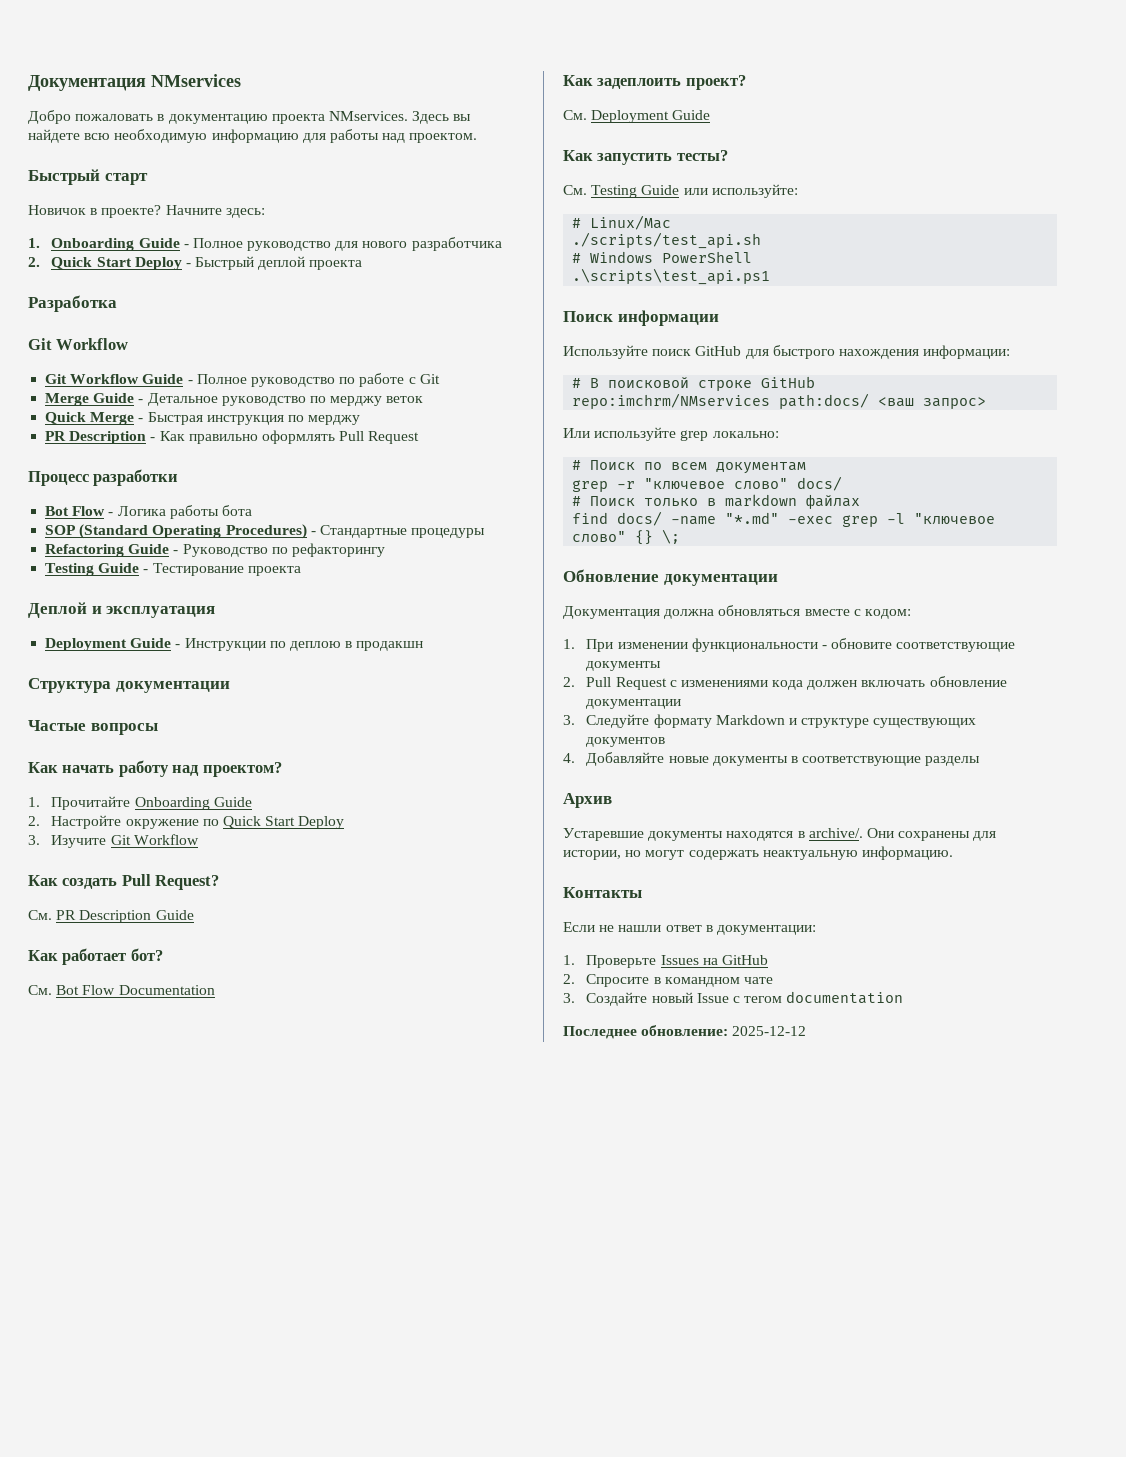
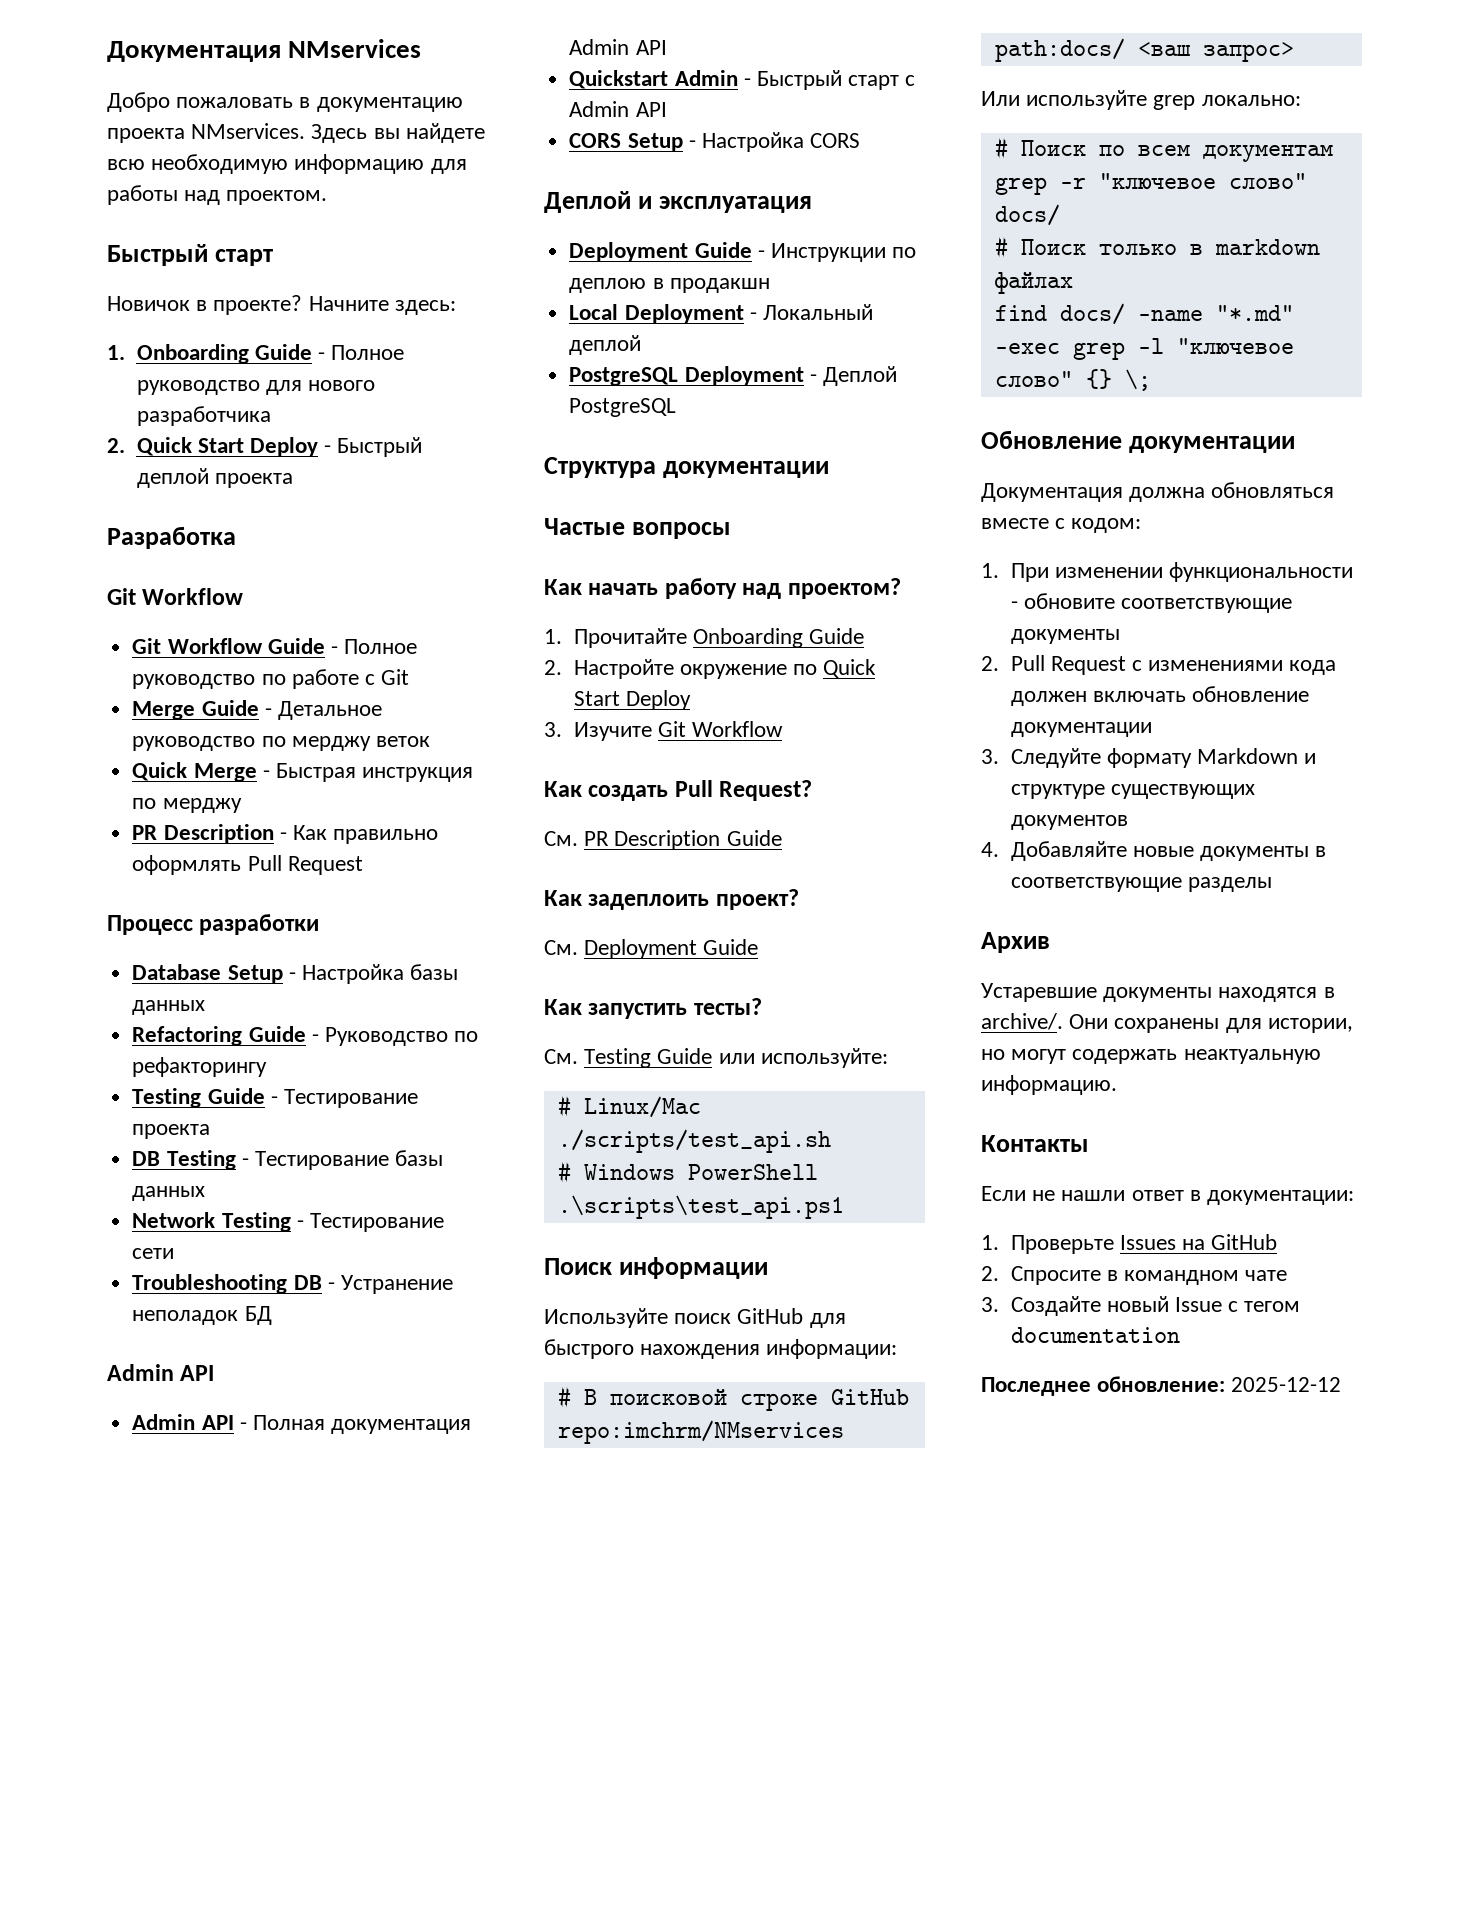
[45,505,252,519] [45,524,486,539] Bot Flow - Логика работы бота // SOP (Standard Operating Procedures) - Стандартные процедуры -> [132,964,459,984] [132,1000,206,1015] Database Setup - Настройка базы данных
(301, 571) none -> [132,1150,444,1170] [132,1186,206,1201] [132,1212,444,1232] [132,1248,175,1259] [132,1274,453,1294] [132,1306,272,1325] [107,1364,215,1381] [132,1414,472,1434] [569,39,667,55] [569,70,916,90] [569,101,667,117] [569,132,861,152] // DB Testing - Тестирование базы данных // Network Testing - Тестирование сети // Troubleshooting DB - Устранение неполадок БД // Admin API // Admin API - Полная документация Admin API // Quickstart Admin - Быстрый старт с Admin API // CORS Setup - Настройка CORS
(424, 646) none -> [569,304,873,324] [569,335,642,355] [569,366,897,386] [569,398,677,417] // Local Deployment - Локальный деплой // PostgreSQL Deployment - Деплой PostgreSQL
[28,948,163,965] [28,985,215,995] // Как работает бот? // См. Bot Flow Documentation -> (782, 838) none

